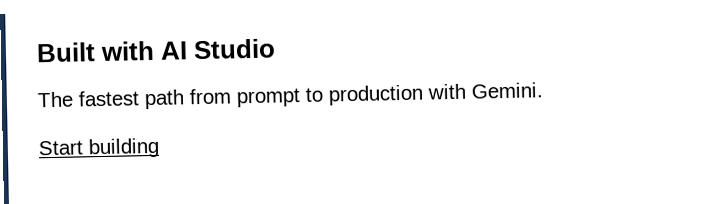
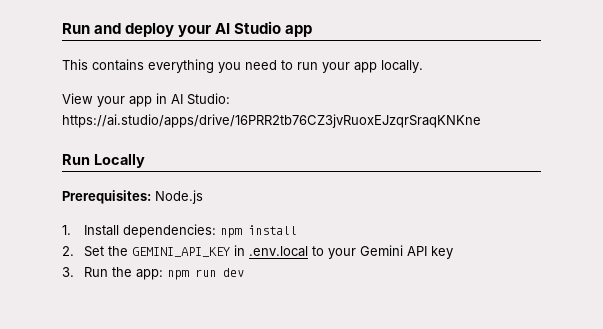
[36,38,277,63] [37,82,543,110] [38,137,160,159] Built with AI Studio // The fastest path from prompt to production with Gemini. // Start building -> [62,21,313,37] [62,59,423,73] [62,93,230,107] [62,114,481,128] [62,154,145,168] [62,190,203,204] [62,224,297,238] [62,245,453,259] [62,267,244,280] Run and deploy your AI Studio app // This contains everything you need to run your app locally. // View your app in AI Studio: https://ai.studio/apps/drive/16PRR2tb76CZ3jvRuoxEJzqrSraqKNKne // Run Locally // Prerequisites: Node.js // 1. Install dependencies: npm install // 2. Set the GEMINI_API_KEY in .env.local to your Gemini API key // 3. Run the app: npm run dev

